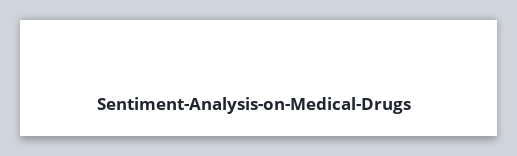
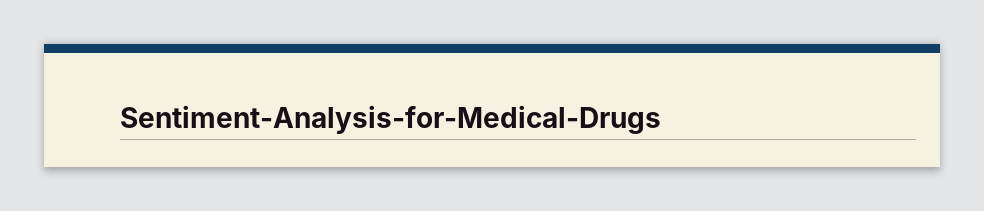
[97,97,411,114] Sentiment-Analysis-on-Medical-Drugs -> [120,105,661,134] Sentiment-Analysis-for-Medical-Drugs

